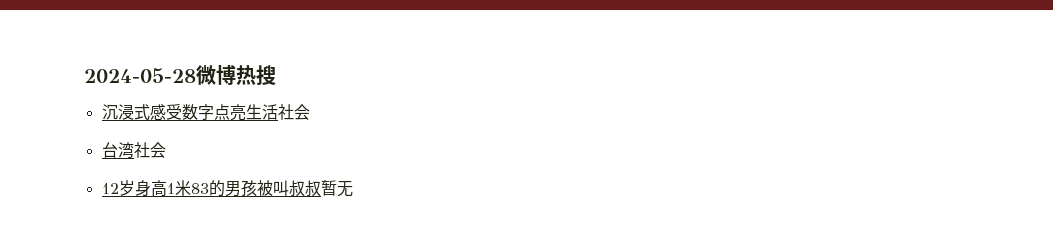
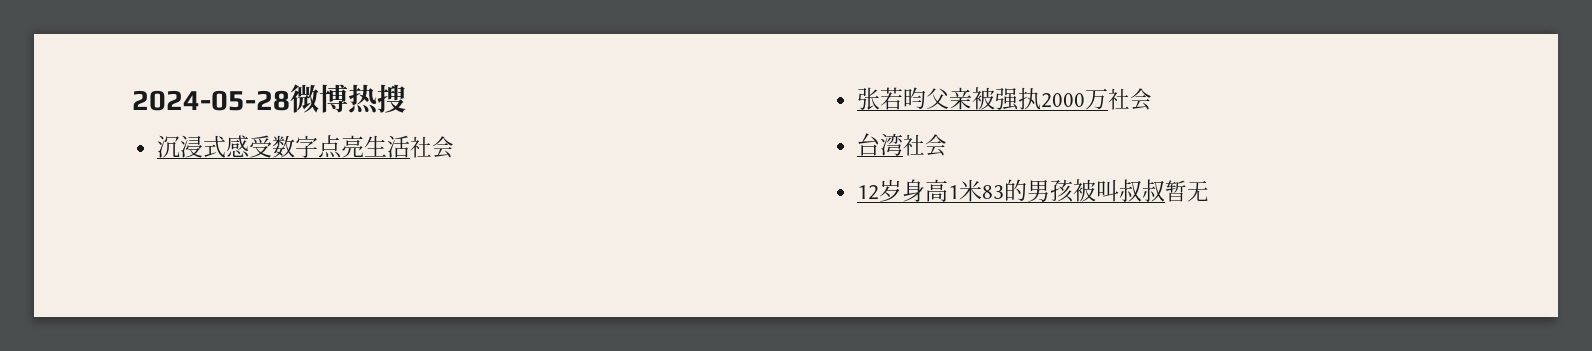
(310, 112) none -> [857,87,1153,111] // 张若昀父亲被强执2000万社会

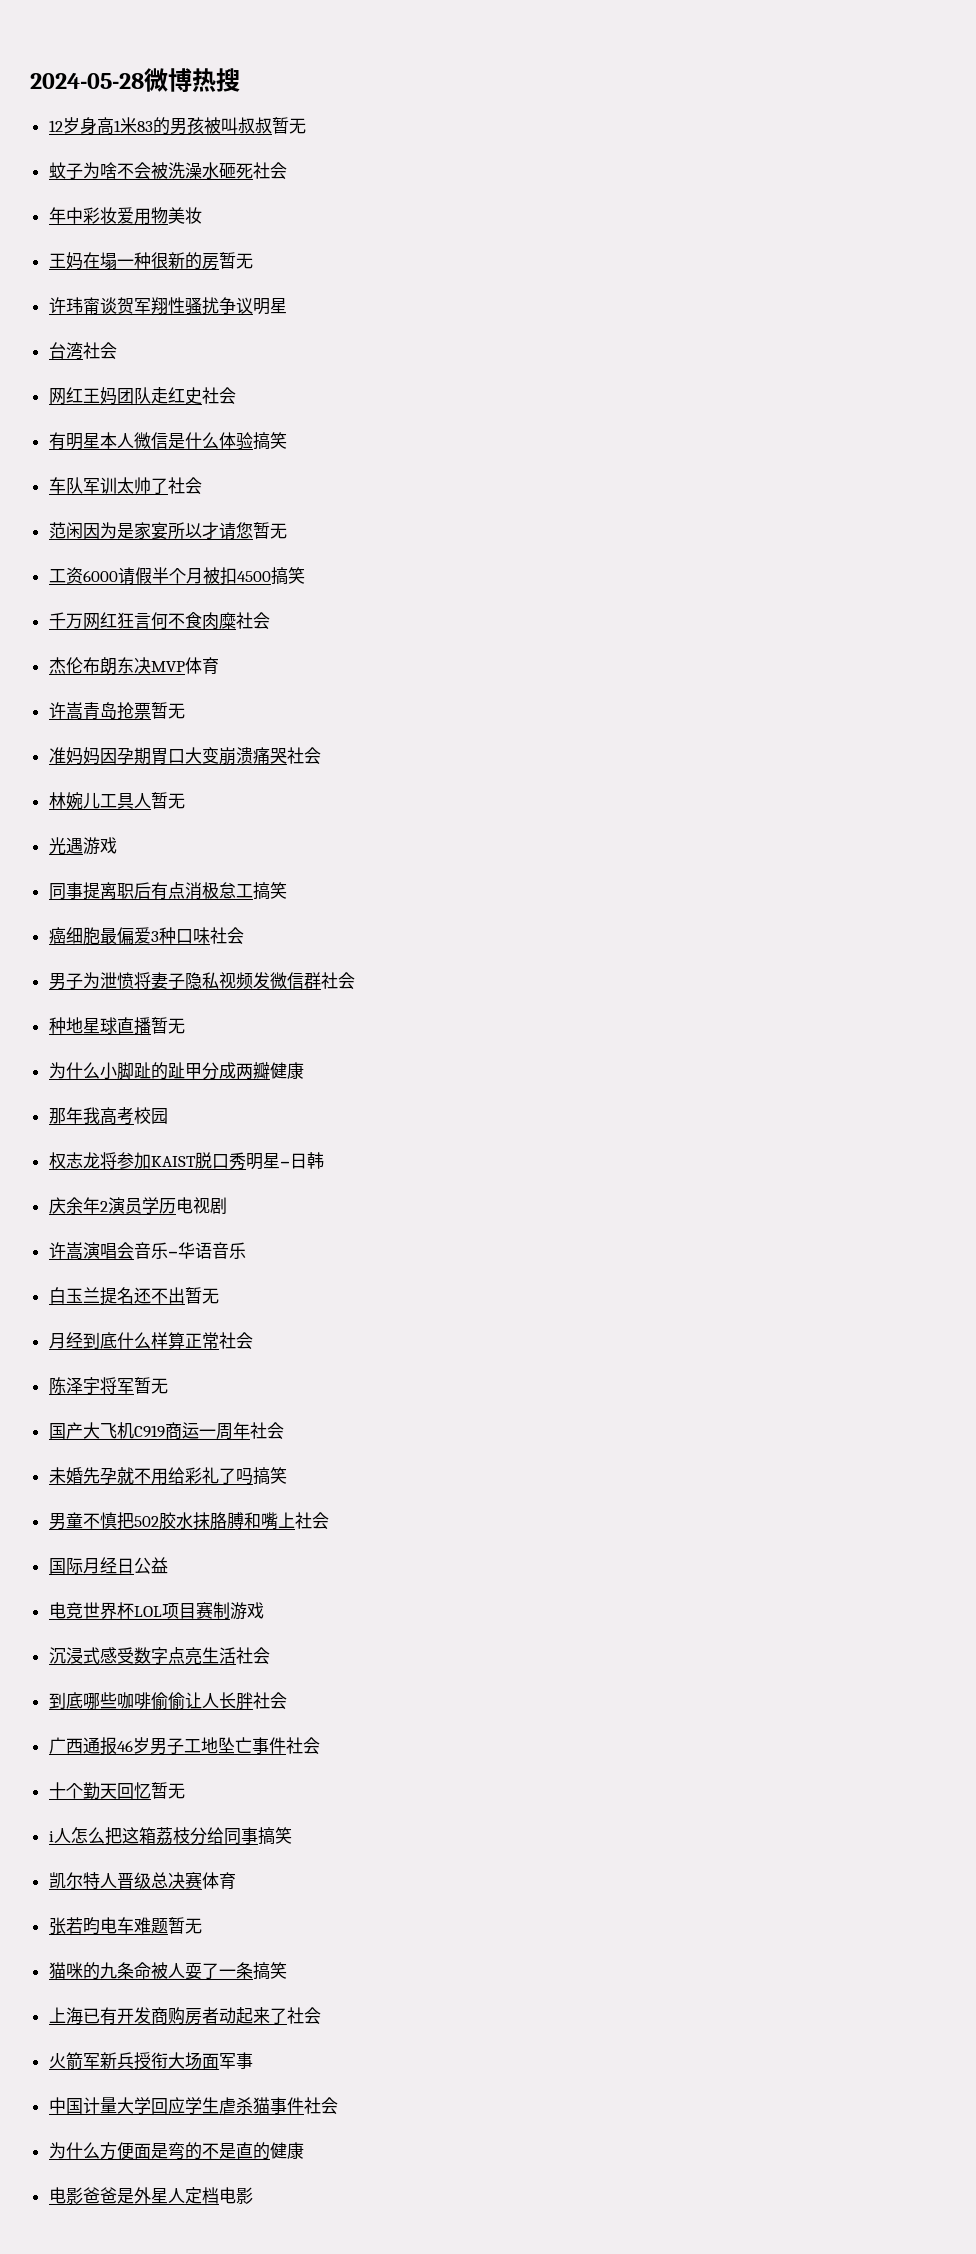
[157,135,455,159] [857,87,1153,111] [857,133,948,157] // 沉浸式感受数字点亮生活社会 // 张若昀父亲被强执2000万社会 // 台湾社会 -> (240, 80) none
(1210, 191) none -> [48,162,287,180] [48,207,202,225] [48,252,253,270] [48,297,287,315] [48,342,117,360] [48,387,236,405] [48,432,287,450] [48,477,202,494] [48,522,287,540] [48,567,305,585] [48,612,270,630] [48,657,219,675] [48,702,185,720] [48,747,321,765] [48,792,185,810] [48,837,117,855] [48,882,287,900] [48,927,244,945] [48,972,355,990] [48,1017,185,1035] [48,1062,304,1080] [48,1107,168,1125] [48,1152,324,1170] [48,1197,227,1215] [48,1242,246,1259] [48,1287,219,1305] [48,1332,253,1349] [48,1377,168,1395] [48,1422,284,1440] [48,1467,287,1485] [48,1512,329,1530] [48,1557,168,1575] [48,1601,264,1620] [48,1647,270,1665] [48,1692,287,1710] [48,1737,320,1755] [48,1782,185,1800] [48,1827,292,1845] [48,1871,236,1889] [48,1917,202,1935] [48,1962,287,1980] [48,2007,321,2025] [48,2052,253,2070] [48,2097,338,2114] [48,2142,304,2160] [48,2187,253,2204] // 蚊子为啥不会被洗澡水砸死社会 // 年中彩妆爱用物美妆 // 王妈在塌一种很新的房暂无 // 许玮甯谈贺军翔性骚扰争议明星 // 台湾社会 // 网红王妈团队走红史社会 // 有明星本人微信是什么体验搞笑 // 车队军训太帅了社会 // 范闲因为是家宴所以才请您暂无 // 工资6000请假半个月被扣4500搞笑 // 千万网红狂言何不食肉糜社会 // 杰伦布朗东决MVP体育 // 许嵩青岛抢票暂无 // 准妈妈因孕期胃口大变崩溃痛哭社会 // 林婉儿工具人暂无 // 光遇游戏 // 同事提离职后有点消极怠工搞笑 // 癌细胞最偏爱3种口味社会 // 男子为泄愤将妻子隐私视频发微信群社会 // 种地星球直播暂无 // 为什么小脚趾的趾甲分成两瓣健康 // 那年我高考校园 // 权志龙将参加KAIST脱口秀明星-日韩 // 庆余年2演员学历电视剧 // 许嵩演唱会音乐-华语音乐 // 白玉兰提名还不出暂无 // 月经到底什么样算正常社会 // 陈泽宇将军暂无 // 国产大飞机C919商运一周年社会 // 未婚先孕就不用给彩礼了吗搞笑 // 男童不慎把502胶水抹胳膊和嘴上社会 // 国际月经日公益 // 电竞世界杯LOL项目赛制游戏 // 沉浸式感受数字点亮生活社会 // 到底哪些咖啡偷偷让人长胖社会 // 广西通报46岁男子工地坠亡事件社会 // 十个勤天回忆暂无 // i人怎么把这箱荔枝分给同事搞笑 // 凯尔特人晋级总决赛体育 // 张若昀电车难题暂无 // 猫咪的九条命被人耍了一条搞笑 // 上海已有开发商购房者动起来了社会 // 火箭军新兵授衔大场面军事 // 中国计量大学回应学生虐杀猫事件社会 // 为什么方便面是弯的不是直的健康 // 电影爸爸是外星人定档电影

